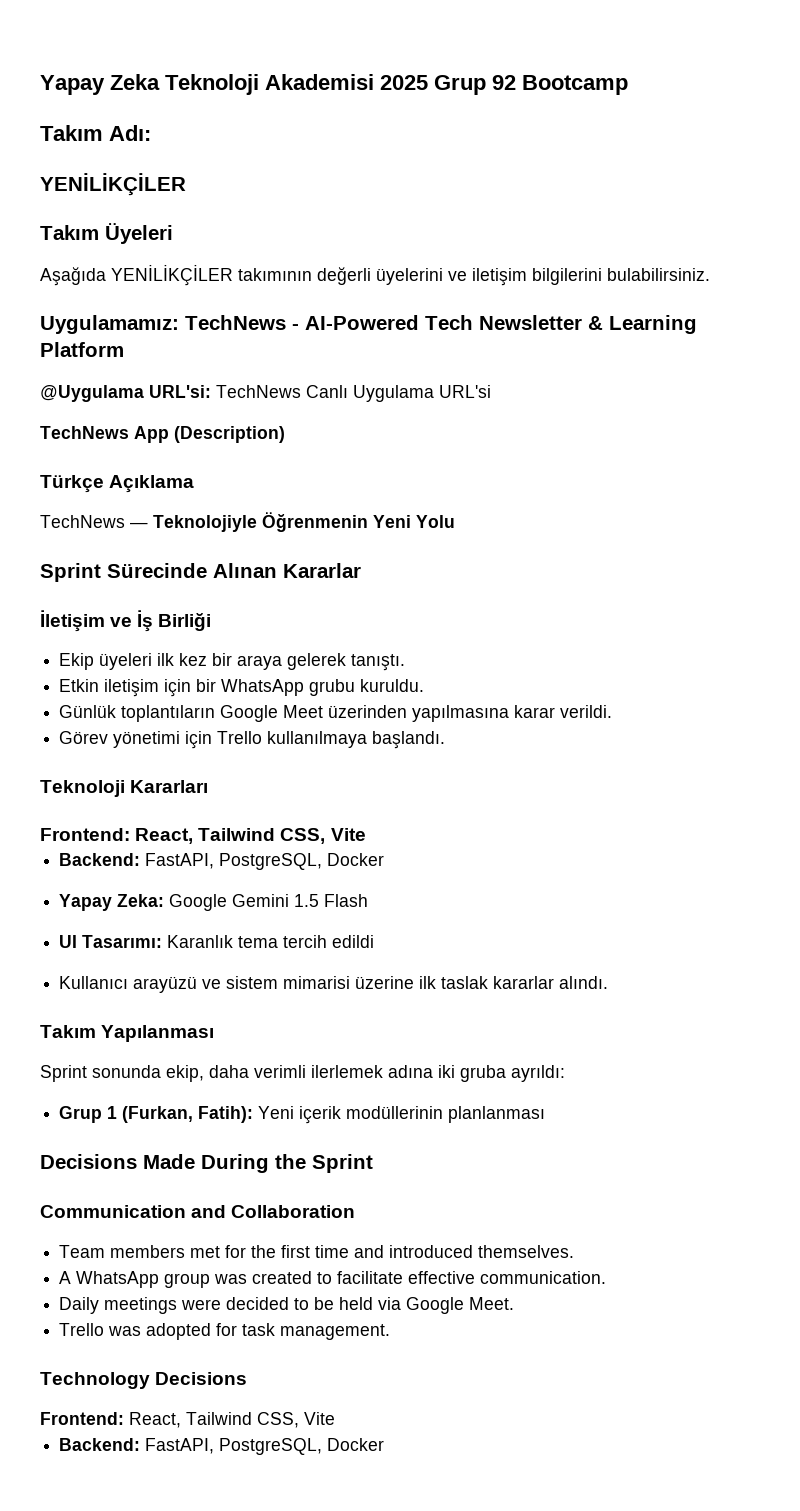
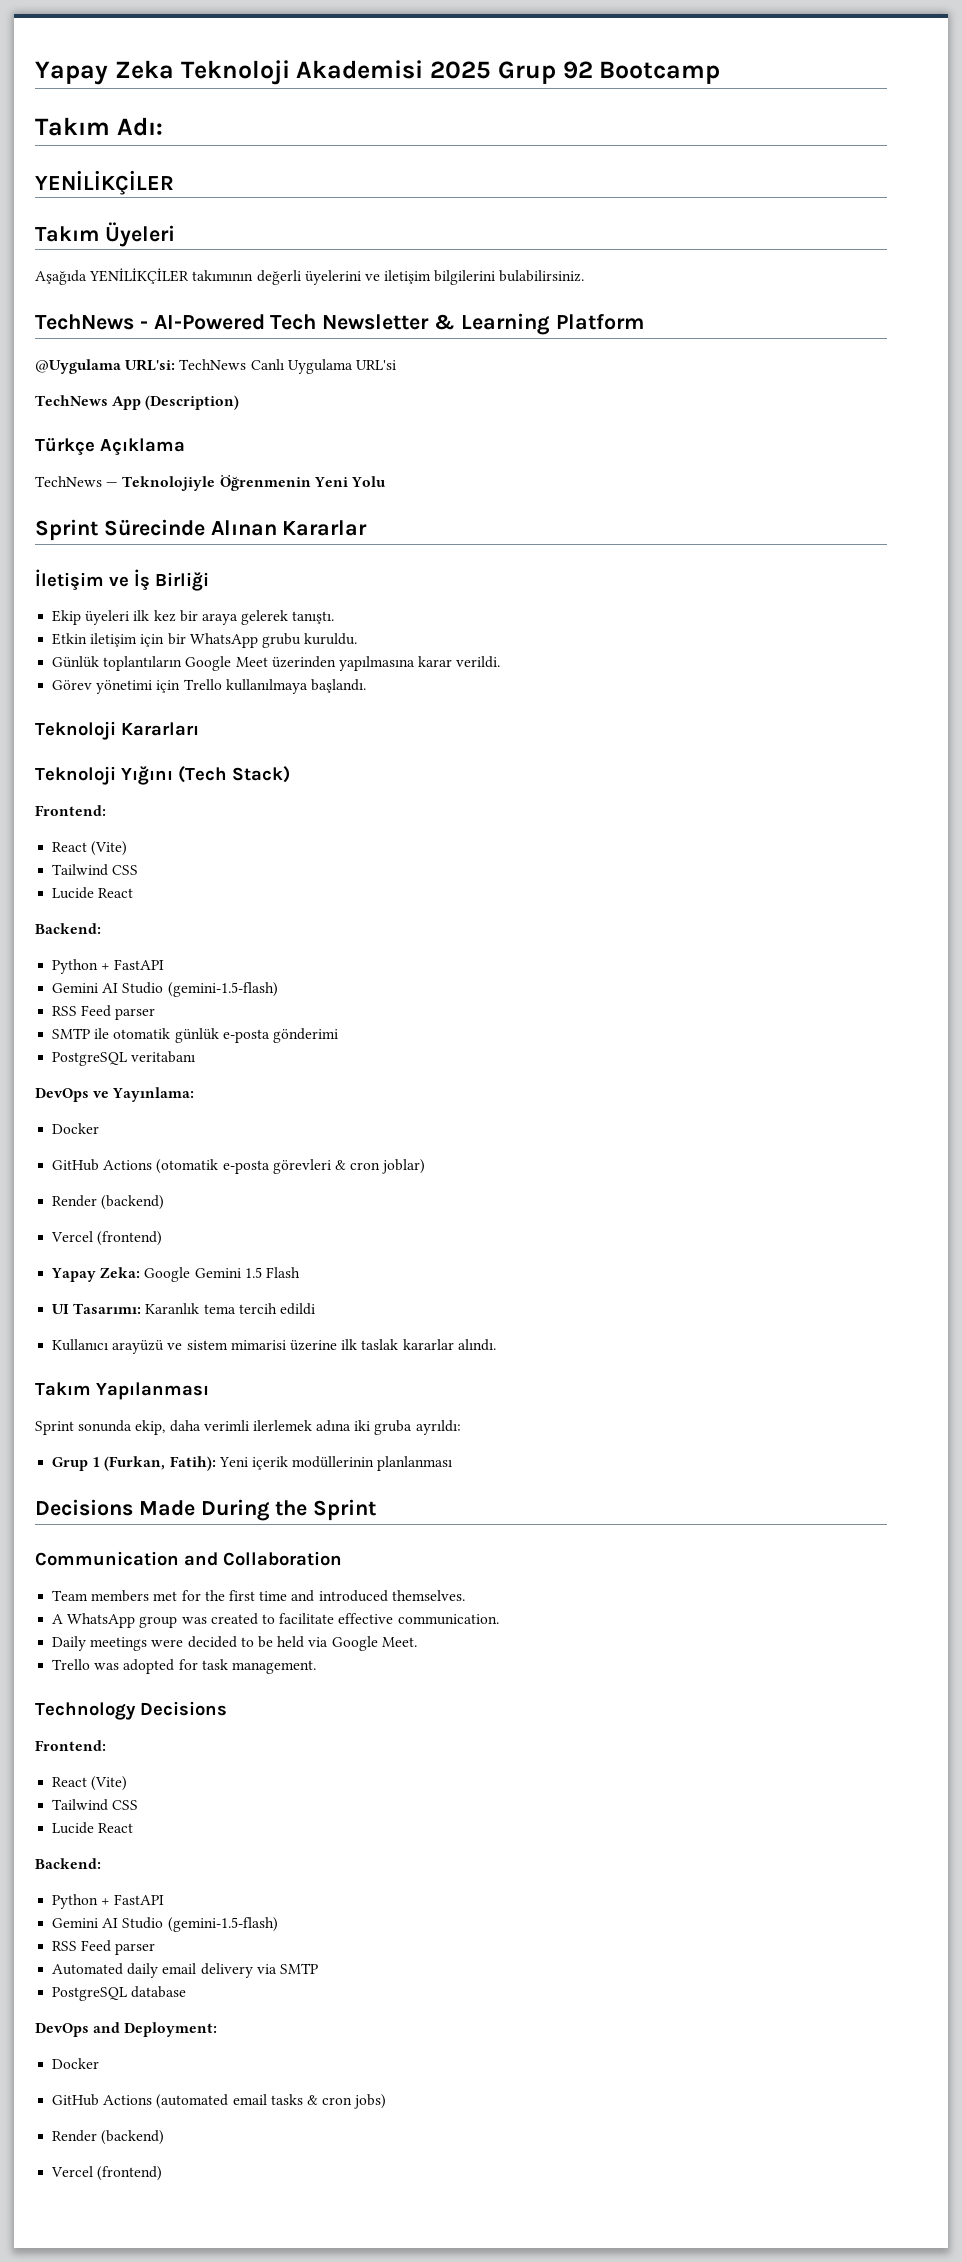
[40,315,179,334] Uygulamamız: -> (585, 276) none
[40,828,366,844] [59,853,385,870] Frontend: React, Tailwind CSS, Vite // Backend: FastAPI, PostgreSQL, Docker -> [35,766,290,785] [35,805,106,816] [52,841,128,856] [52,864,139,876] [52,887,134,899] [35,923,101,934] [52,959,165,974] [52,982,278,997] [52,1005,156,1020] [52,1028,338,1043] [52,1051,196,1066] [35,1087,195,1102] [52,1123,100,1134] [52,1159,426,1174] [52,1195,165,1210] [51,1231,163,1246] Teknoloji Yığını (Tech Stack) // Frontend: // React (Vite) // Tailwind CSS // Lucide React // Backend: // Python + FastAPI // Gemini AI Studio (gemini-1.5-flash) // RSS Feed parser // SMTP ile otomatik günlük e-posta gönderimi // PostgreSQL veritabanı // DevOps ve Yayınlama: // Docker // GitHub Actions (otomatik e-posta görevleri & cron joblar) // Render (backend) // Vercel (frontend)
[129,1412,335,1428] [59,1438,385,1455] React, Tailwind CSS, Vite // Backend: FastAPI, PostgreSQL, Docker -> [52,1776,128,1791] [52,1799,139,1811] [52,1822,134,1834] [35,1858,101,1869] [52,1894,165,1909] [52,1917,278,1932] [52,1940,156,1955] [52,1963,318,1978] [52,1986,187,2001] [35,2022,218,2037] [52,2058,100,2069] [52,2094,387,2109] [52,2130,165,2145] [51,2166,163,2181] // React (Vite) // Tailwind CSS // Lucide React // Backend: // Python + FastAPI // Gemini AI Studio (gemini-1.5-flash) // RSS Feed parser // Automated daily email delivery via SMTP // PostgreSQL database // DevOps and Deployment: // Docker // GitHub Actions (automated email tasks & cron jobs) // Render (backend) // Vercel (frontend)

